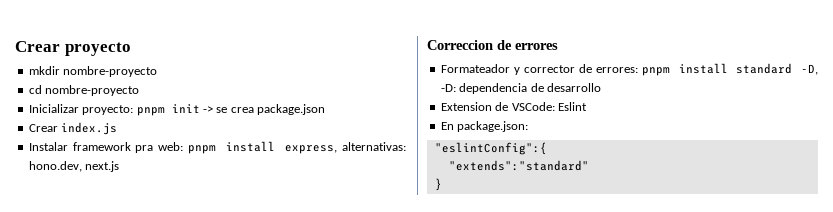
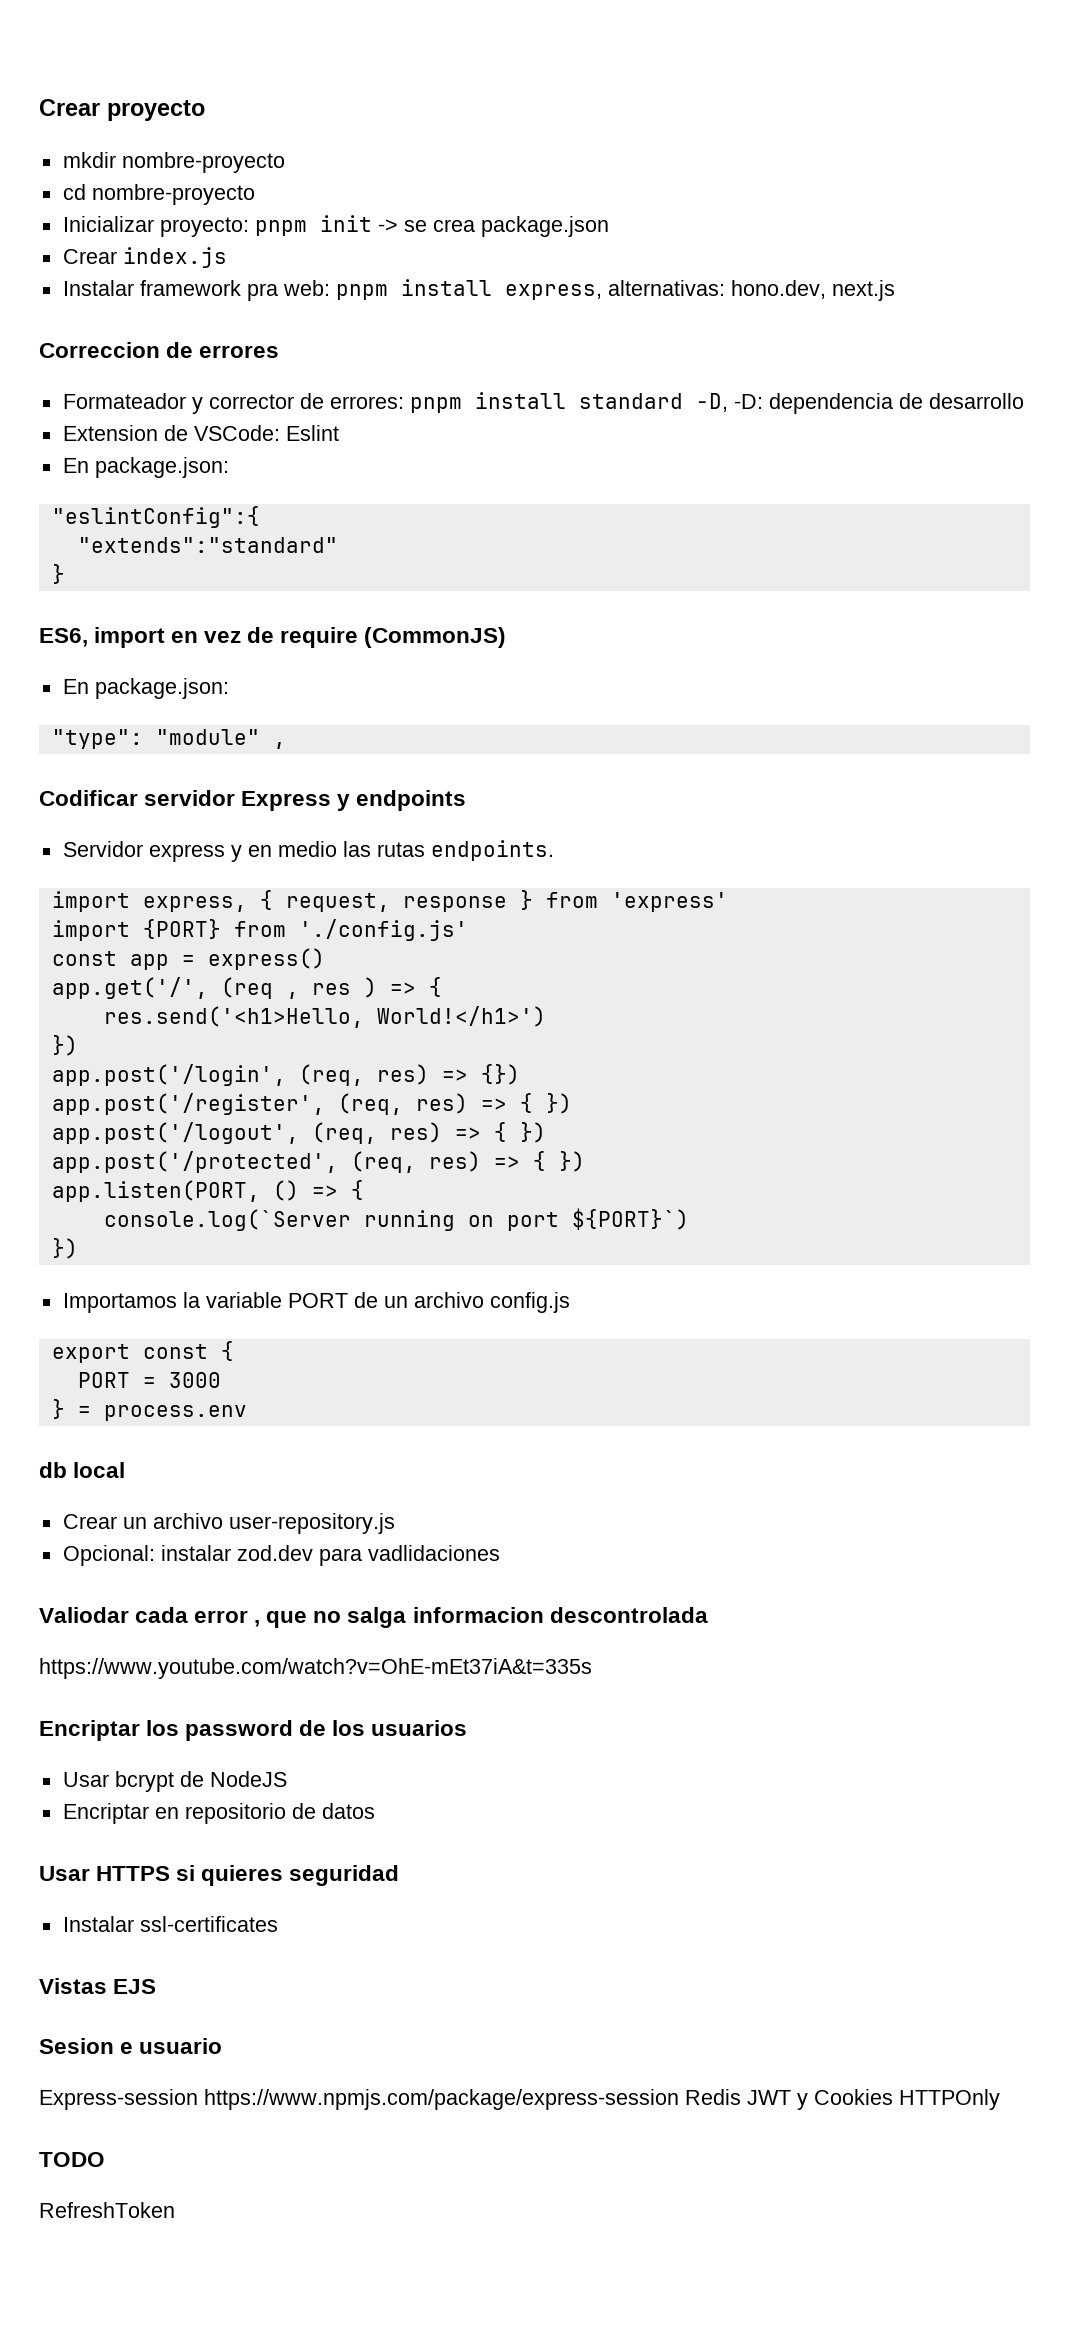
(442, 184) none -> [39,627,507,648] [62,678,229,699] [51,729,286,749] [39,790,467,811] [62,840,554,862] [51,890,728,912] [51,919,468,941] [51,948,325,970] [51,977,442,999] [103,1006,546,1028] [51,1035,78,1056] [51,1064,520,1086] [51,1093,572,1115] [51,1122,546,1144] [51,1151,585,1173] [51,1180,364,1202] [103,1208,689,1231] [51,1238,78,1259] [62,1292,570,1313] [51,1341,234,1363] [77,1372,221,1388] [51,1399,247,1421] [39,1462,126,1478] [62,1513,395,1534] [62,1545,500,1566] [39,1607,708,1628] [39,1658,592,1679] [39,1720,468,1741] [62,1771,287,1792] [62,1803,375,1824] [39,1865,400,1886] [62,1916,278,1932] [39,1978,157,1994] [39,2038,223,2054] [39,2089,1000,2110] [39,2152,105,2167] [39,2202,175,2218] // ES6, import en vez de require (CommonJS) // En package.json: // "type": "module" , // Codificar servidor Express y endpoints // Servidor express y en medio las rutas endpoints. // import express, { request, response } from 'express' // import {PORT} from './config.js' // const app = express() // app.get('/', (req , res ) => { // res.send('<h1>Hello, World!</h1>') // }) // app.post('/login', (req, res) => {}) // app.post('/register', (req, res) => { }) // app.post('/logout', (req, res) => { }) // app.post('/protected', (req, res) => { }) // app.listen(PORT, () => { // console.log(`Server running on port ${PORT}`) // }) // Importamos la variable PORT de un archivo config.js // export const { // PORT = 3000 // } = process.env // db local // Crear un archivo user-repository.js // Opcional: instalar zod.dev para vadlidaciones // Valiodar cada error , que no salga informacion descontrolada // https://www.youtube.com/watch?v=OhE-mEt37iA&t=335s // Encriptar los password de los usuarios // Usar bcrypt de NodeJS // Encriptar en repositorio de datos // Usar HTTPS si quieres seguridad // Instalar ssl-certificates // Vistas EJS // Sesion e usuario // Express-session https://www.npmjs.com/package/express-session Redis JWT y Cookies HTTPOnly // TODO // RefreshToken

